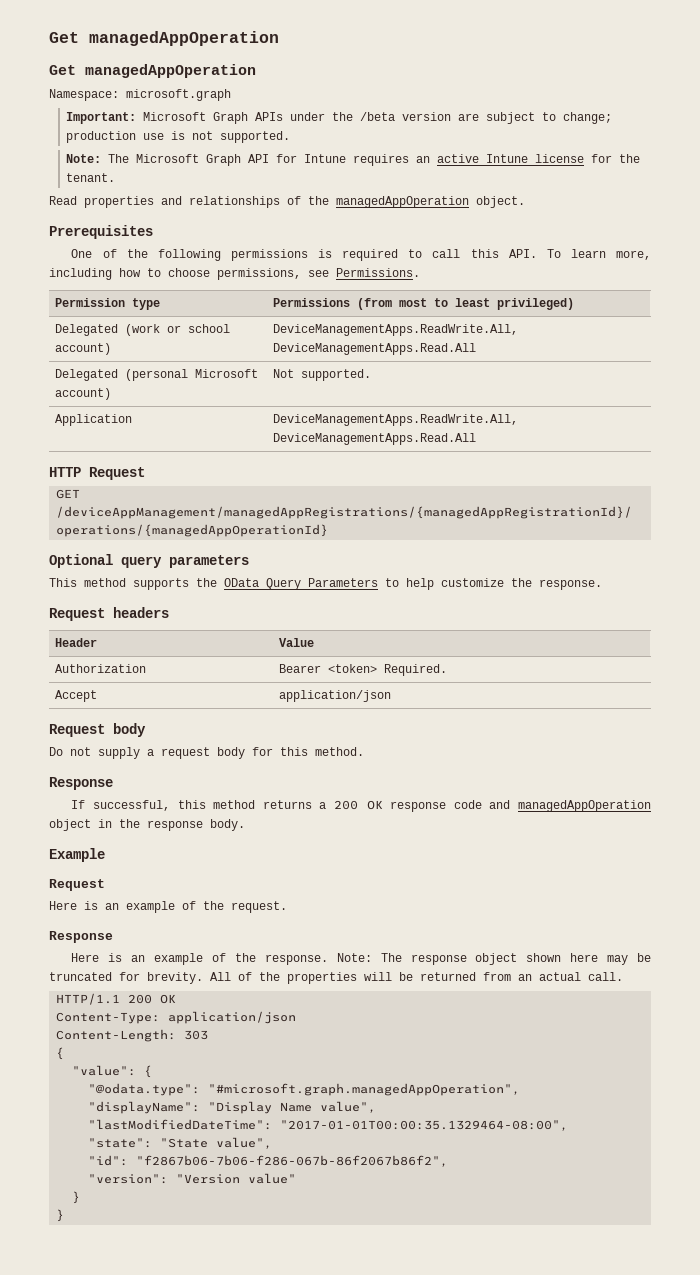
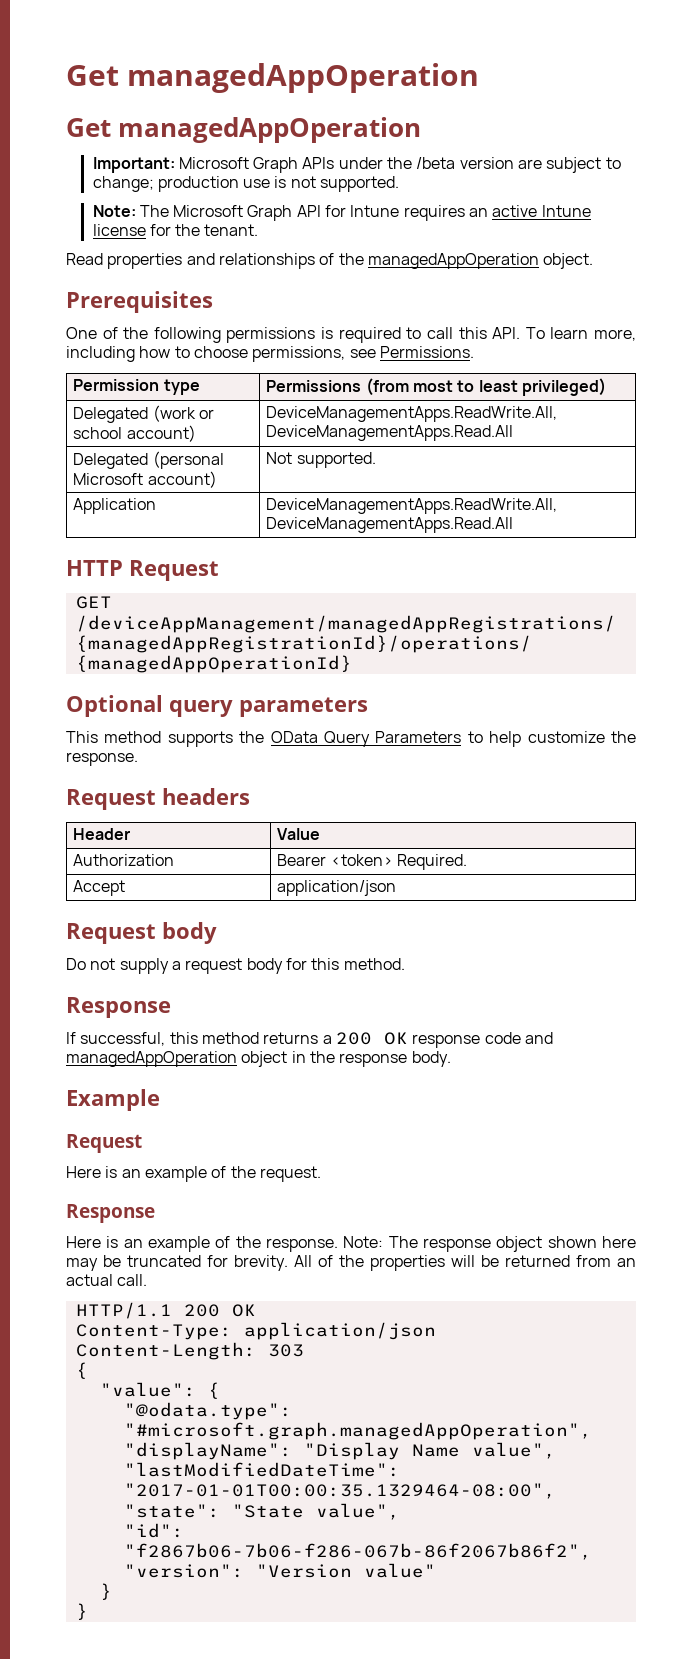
[49,89,231,101] // Namespace: microsoft.graph -> (421, 130) none

